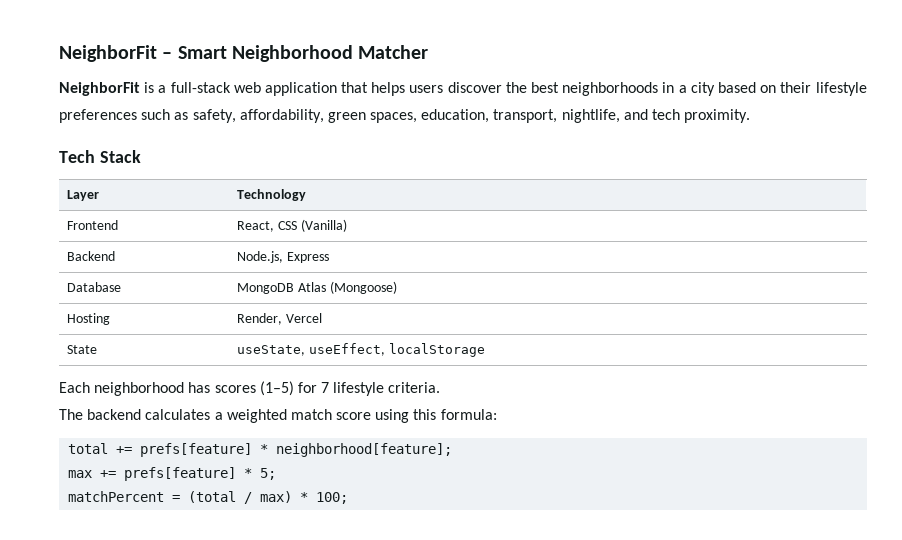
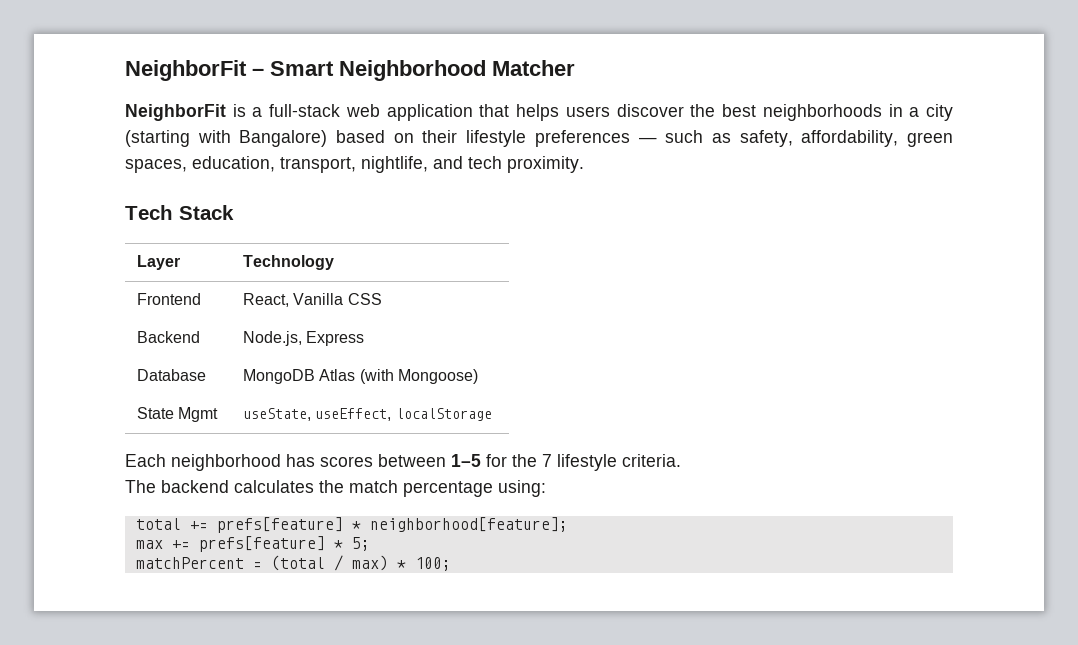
(715, 89) none -> [125,130,328,147] (starting with Bangalore)
(137, 116) none -> [638,137,657,143] —
(275, 226) none -> [293,293,344,305] Vanilla
[300,219,347,232] (Vanilla) -> (382, 299) none
[329,281,397,294] [67,313,111,325] [237,313,322,325] (Mongoose) // Hosting | Render, Vercel -> [359,369,479,384] (with Mongoose)
(98, 349) none -> [178,407,219,422] Mgmt
[259,381,317,396] (1–5) for -> [378,454,537,467] between 1–5 for the
[214,409,497,423] a weighted match score using this formula: -> [319,480,546,497] the match percentage using:

